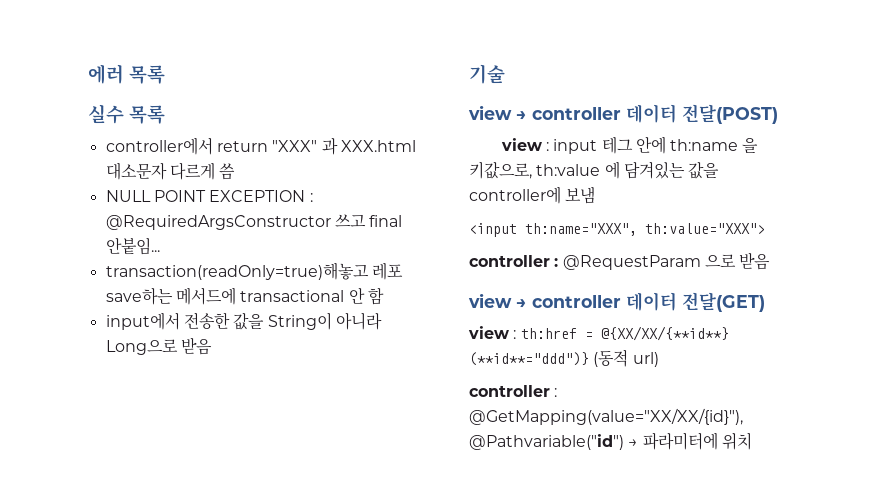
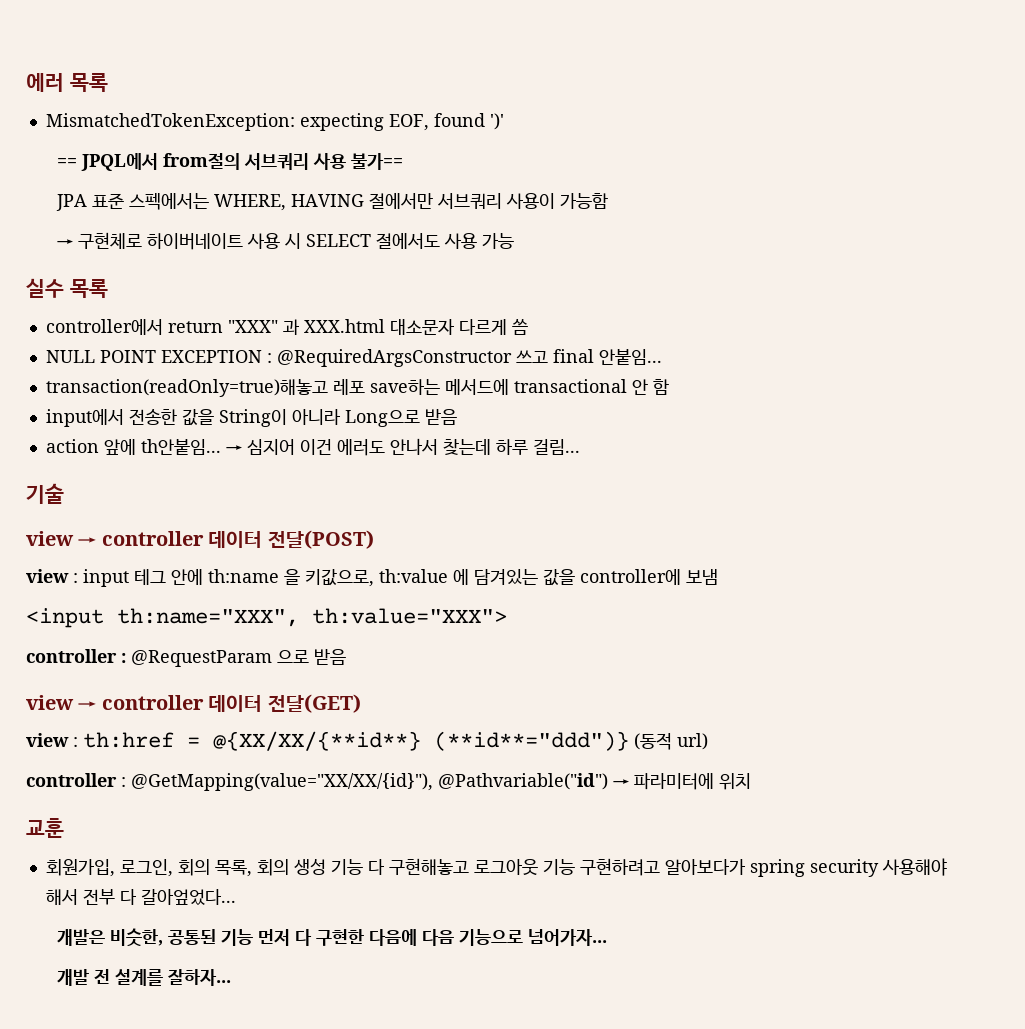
(165, 74) none -> [45,113,504,131] [56,153,403,171] [55,193,608,211] [56,232,514,250] // MismatchedTokenException: expecting EOF, found ')' // == JPQL에서 from절의 서브쿼리 사용 불가== // JPA 표준 스펙에서는 WHERE, HAVING 절에서만 서브쿼리 사용이 가능함 // → 구현체로 하이버네이트 사용 시 SELECT 절에서도 사용 가능
(212, 346) none -> [45,438,580,456] // action 앞에 th안붙임... → 심지어 이건 에러도 안나서 찾는데 하루 걸림...
(752, 441) none -> [26,818,64,838] [45,858,947,877] [45,889,236,906] [56,928,607,946] [56,969,231,986] // 교훈 // 회원가입, 로그인, 회의 목록, 회의 생성 기능 다 구현해놓고 로그아웃 기능 구현하려고 알아보다가 spring security 사용해야 해서 전부 다 갈아엎었다... // 개발은 비슷한, 공통된 기능 먼저 다 구현한 다음에 다음 기능으로 넘어가자... // 개발 전 설계를 잘하자...

